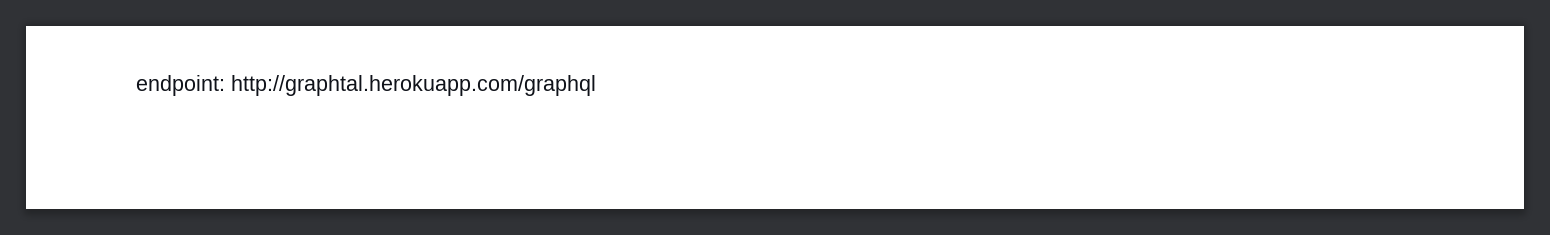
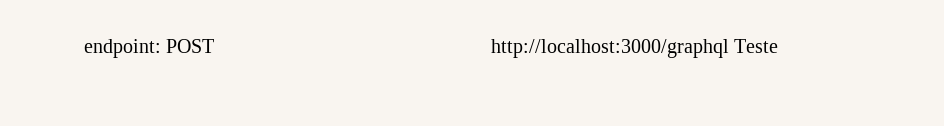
[231,75,596,96] http://graphtal.herokuapp.com/graphql -> [166,39,779,58] POST http://localhost:3000/graphql Teste

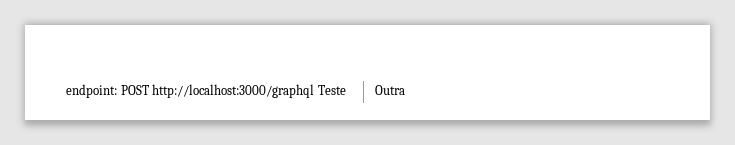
(779, 46) none -> [375,85,405,95] Outra

